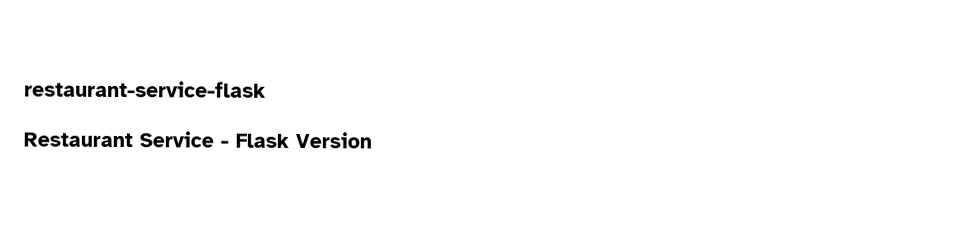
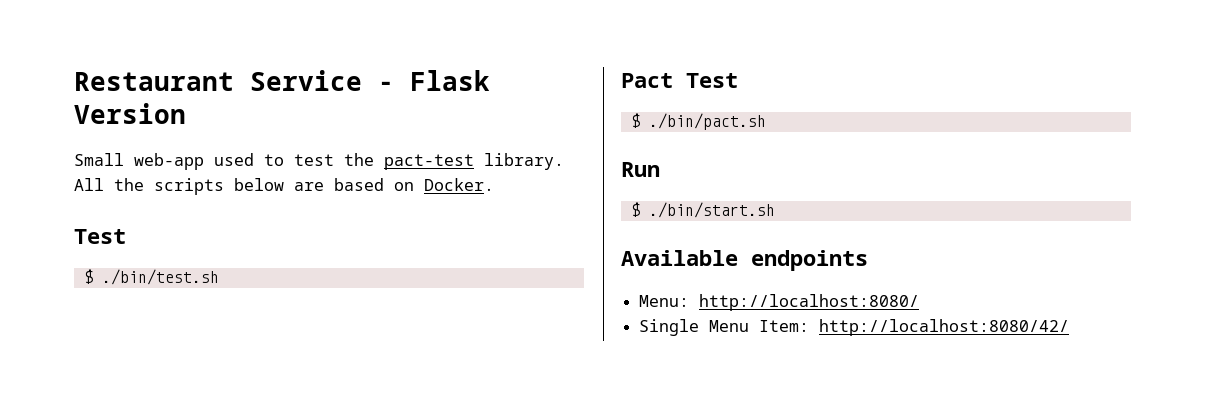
[24,80,266,98] restaurant-service-flask // -> (74, 81) none
(372, 140) none -> [74,153,564,170] [74,178,494,195] [74,229,126,244] [83,269,219,285] [621,73,738,88] [630,113,766,130] [621,162,660,177] [630,202,775,218] [621,250,868,271] [639,294,920,311] [639,319,1070,336] // Small web-app used to test the pact-test library. All the scripts below are based on Docker. // Test // $ ./bin/test.sh // Pact Test // $ ./bin/pact.sh // Run // $ ./bin/start.sh // Available endpoints // Menu: http://localhost:8080/ // Single Menu Item: http://localhost:8080/42/

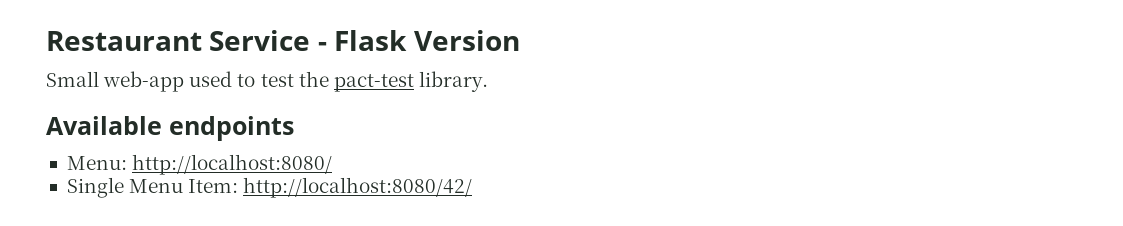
[74,178,494,195] [74,229,126,244] [83,269,219,285] [621,73,738,88] [630,113,766,130] [621,162,660,177] [630,202,775,218] All the scripts below are based on Docker. // Test // $ ./bin/test.sh // Pact Test // $ ./bin/pact.sh // Run // $ ./bin/start.sh -> (488, 81) none

